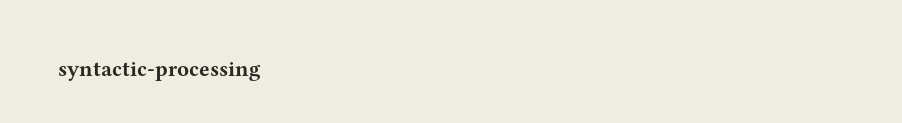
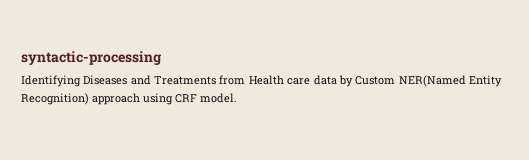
(261, 71) none -> [21,75,503,87] [21,93,237,105] // Identifying Diseases and Treatments from Health care data by Custom NER(Named Entity Recognition) approach using CRF model.

